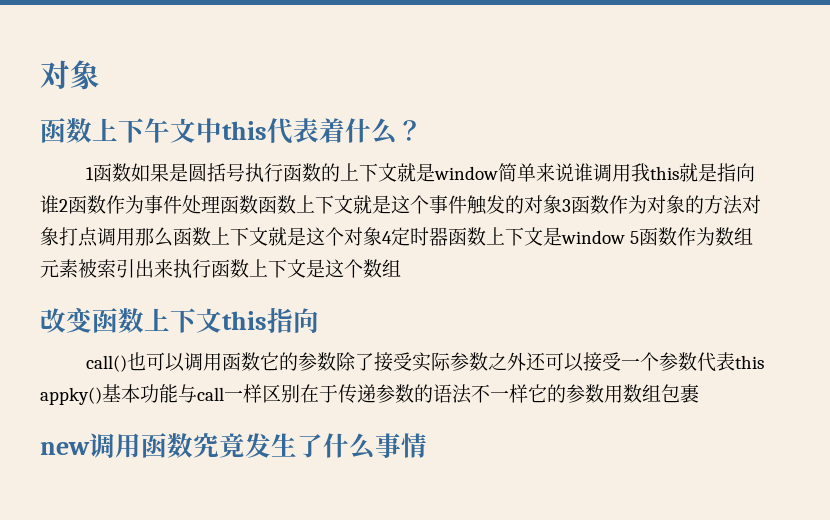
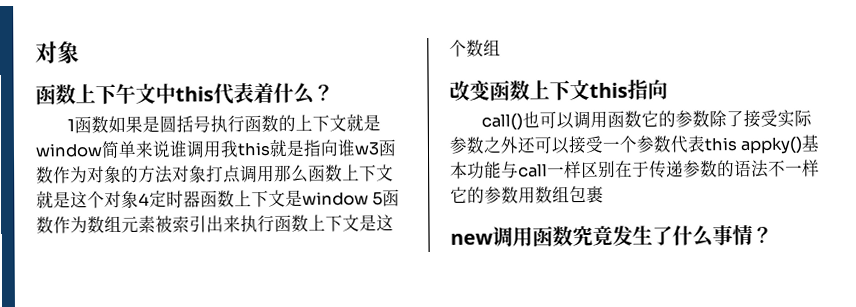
[59,195,571,215] 2函数作为事件处理函数函数上下文就是这个事件触发的对象3 -> [354,141,380,156] w3
(427, 445) none -> [752,226,773,243] ？

